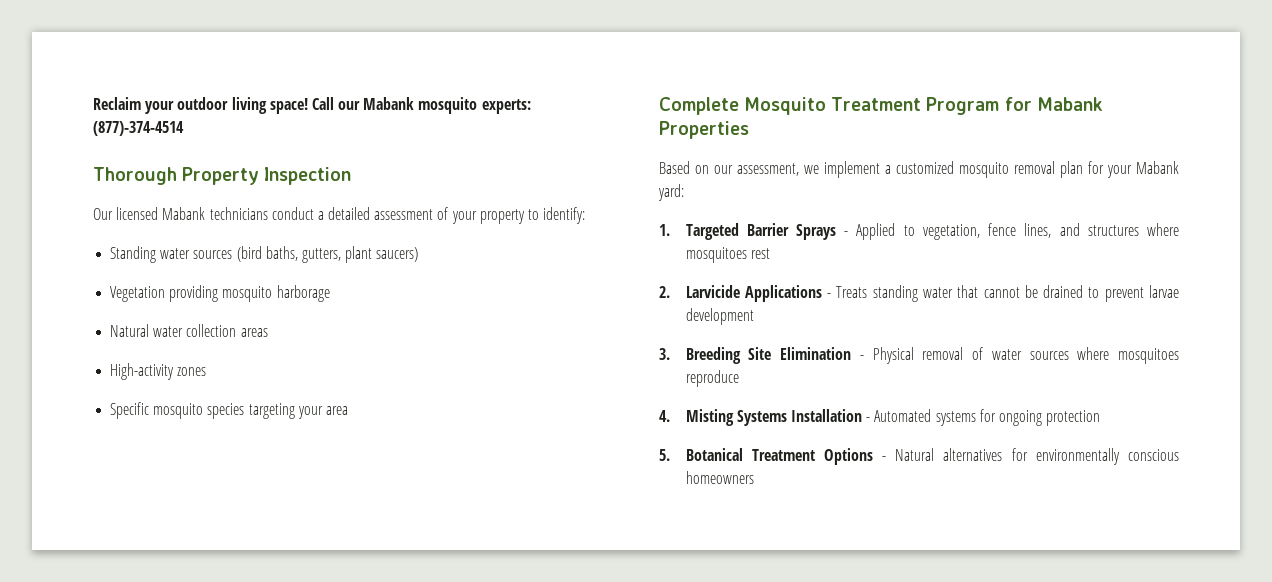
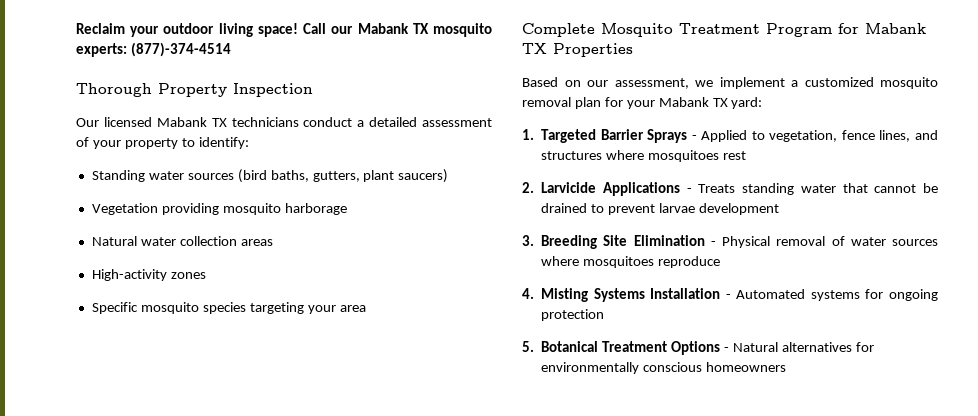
(415, 103) none -> [412,23,429,34] TX
(206, 213) none -> [211,118,227,127] TX
(1103, 104) none -> [522,43,547,54] TX
(1179, 167) none -> [712,98,728,107] TX

